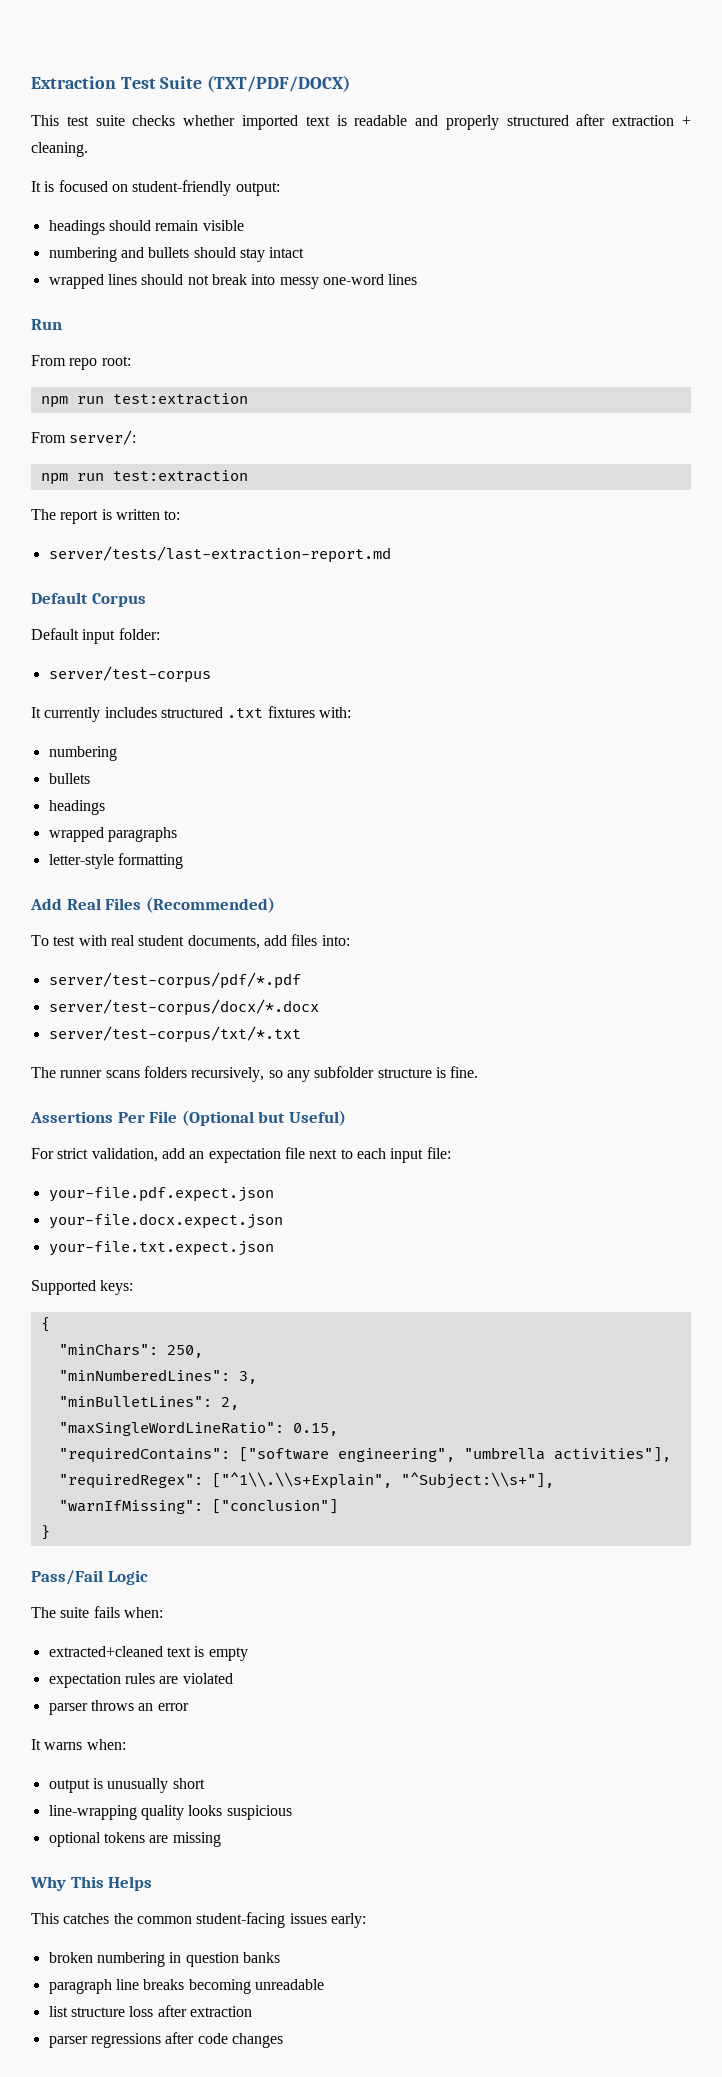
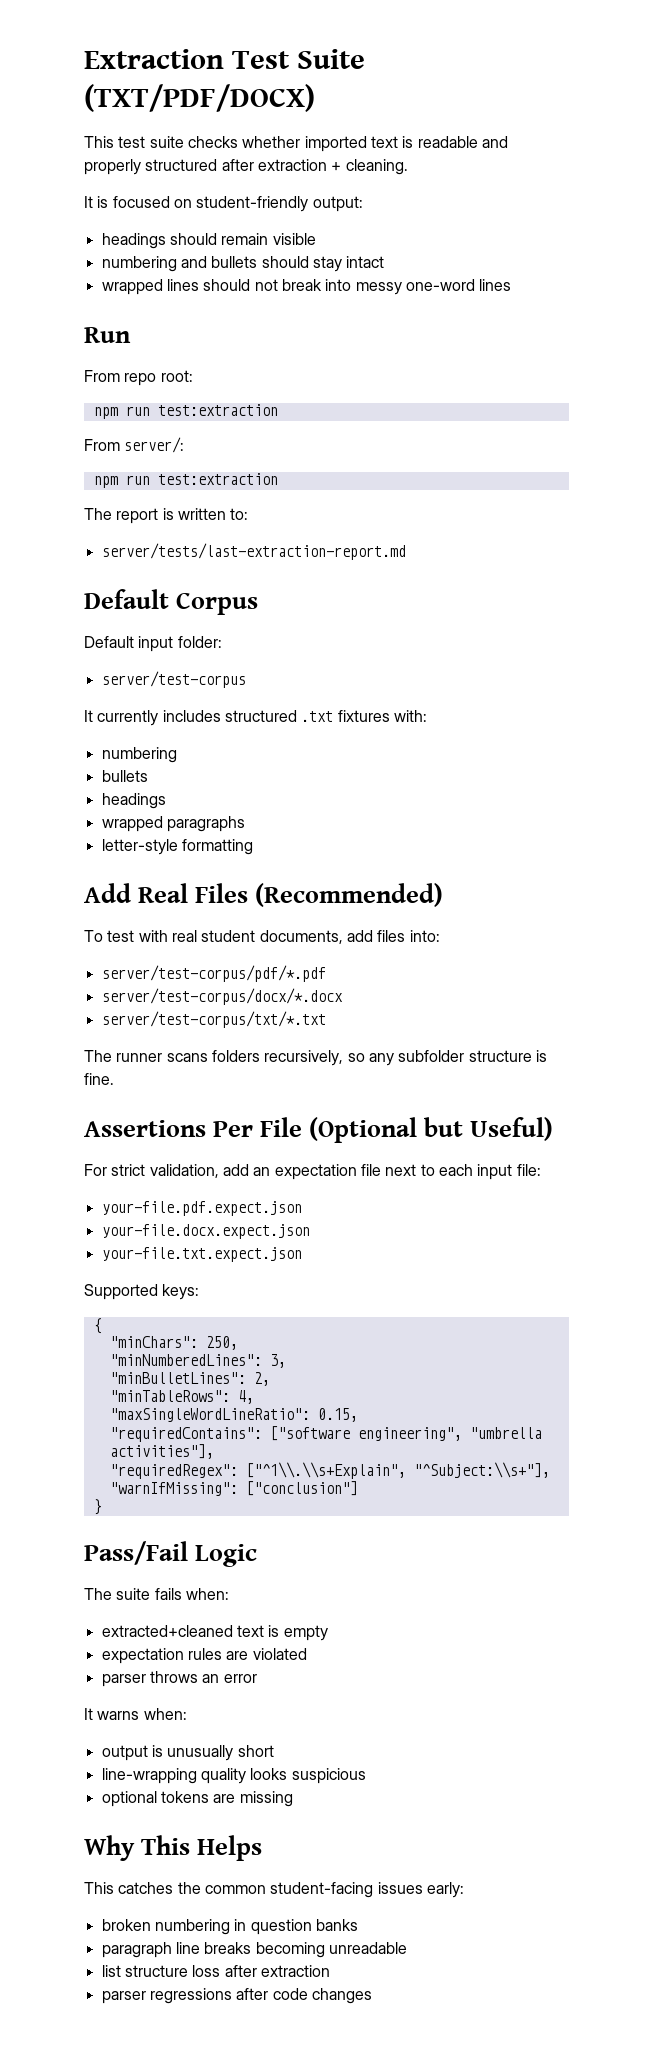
(239, 1403) none -> [109,1390,254,1404] // "minTableRows": 4,

